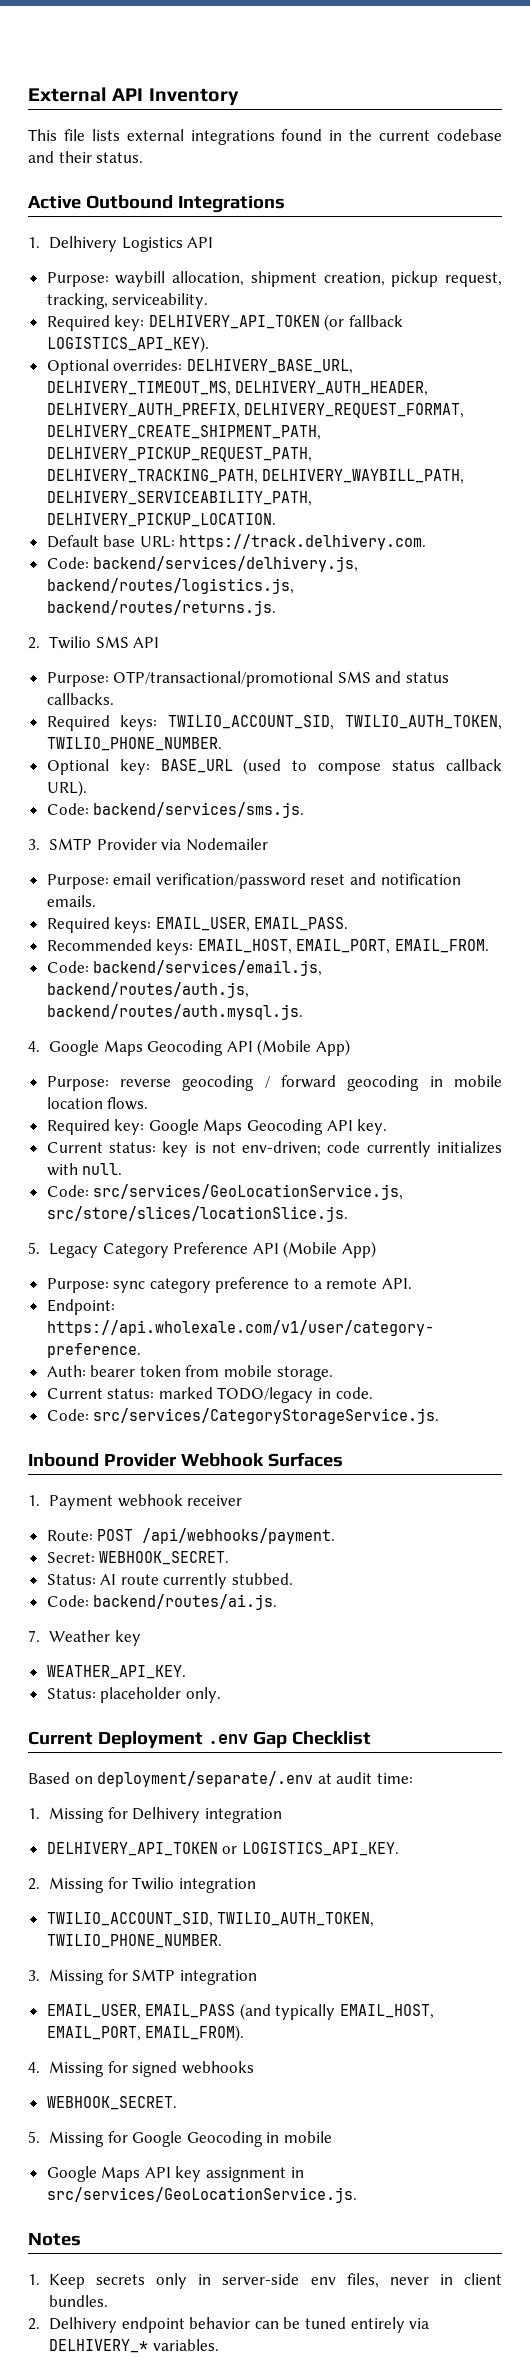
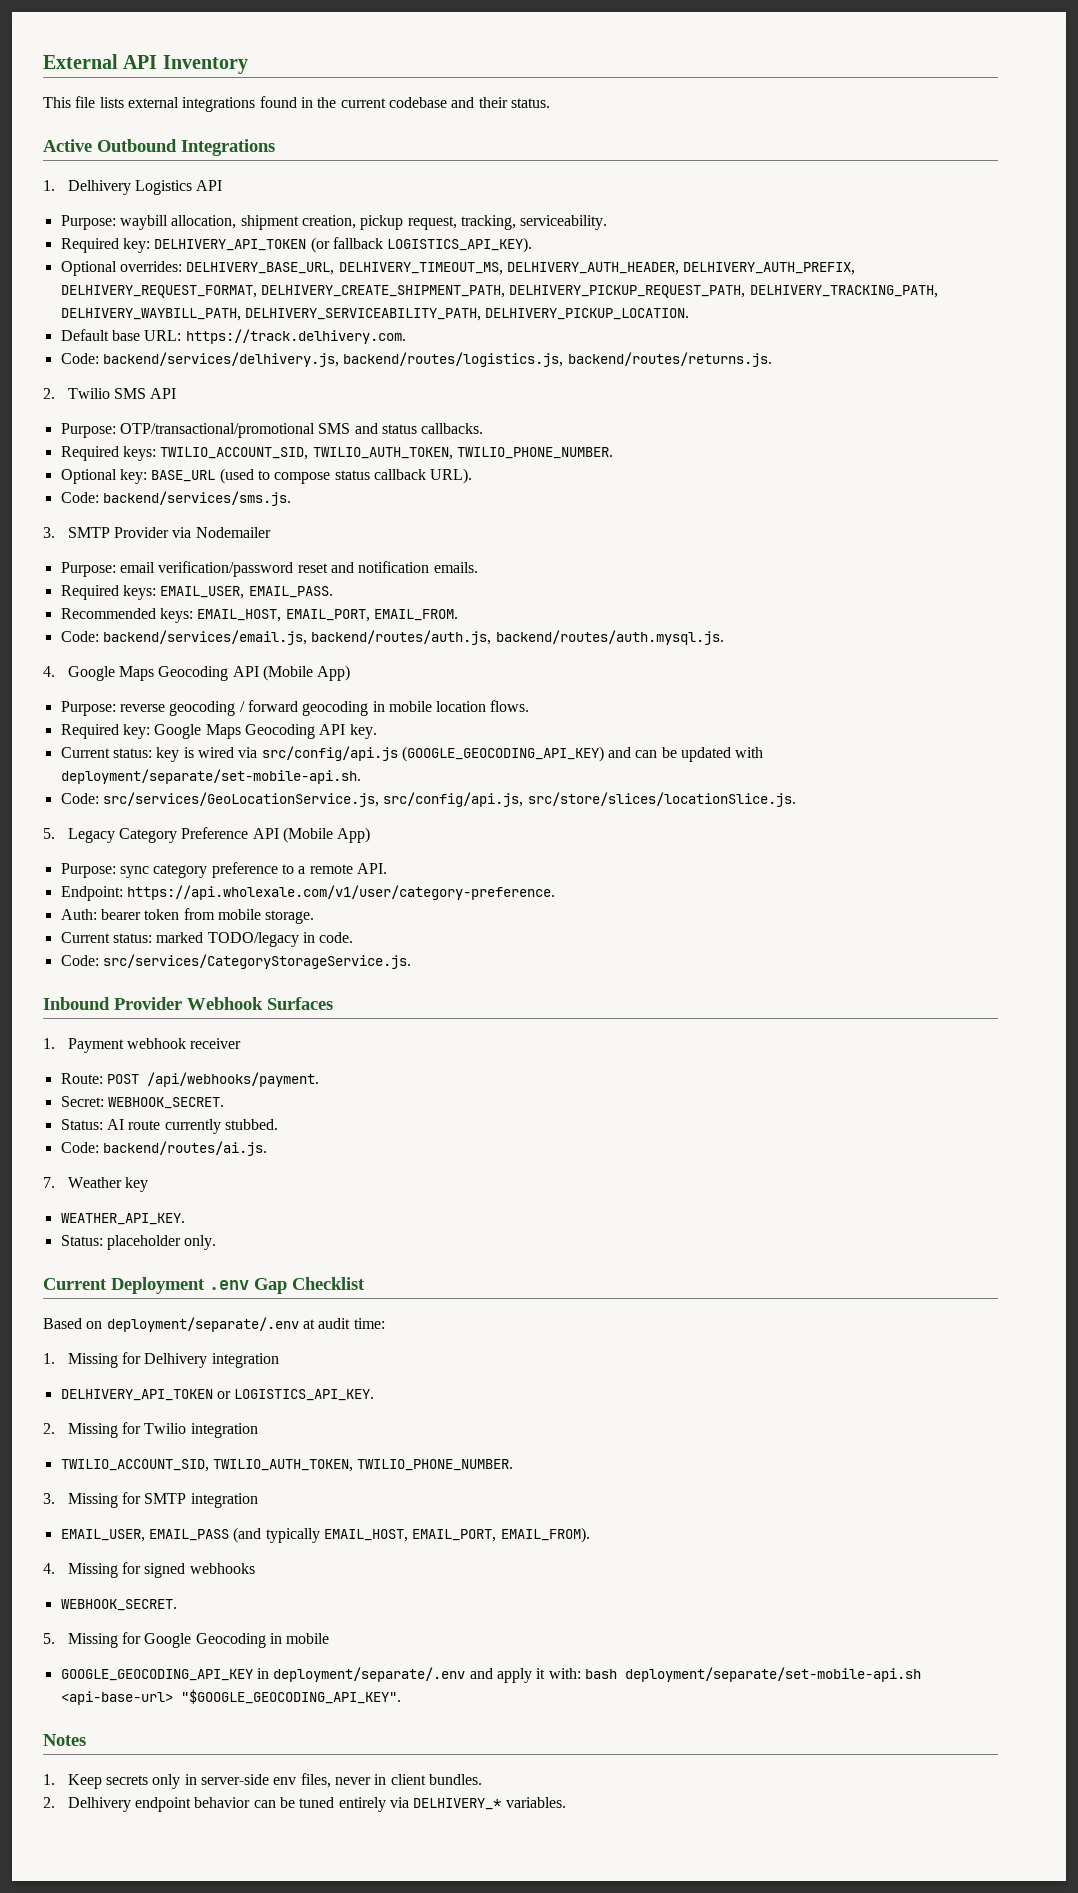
[211,1141,503,1157] [46,1163,123,1176] not env-driven; code currently initializes with null. -> [197,746,764,762] [60,769,361,784] wired via src/config/api.js (GOOGLE_GEOCODING_API_KEY) and can be updated with deployment/separate/set-mobile-api.sh.
(404, 1192) none -> [383,792,524,807] src/config/api.js,
[46,2166,304,2182] [46,2187,357,2203] Google Maps API key assignment in src/services/GeoLocationService.js. -> [60,1667,921,1683] [60,1689,401,1705] GOOGLE_GEOCODING_API_KEY in deployment/separate/.env and apply it with: bash deployment/separate/set-mobile-api.sh <api-base-url> "$GOOGLE_GEOCODING_API_KEY".

